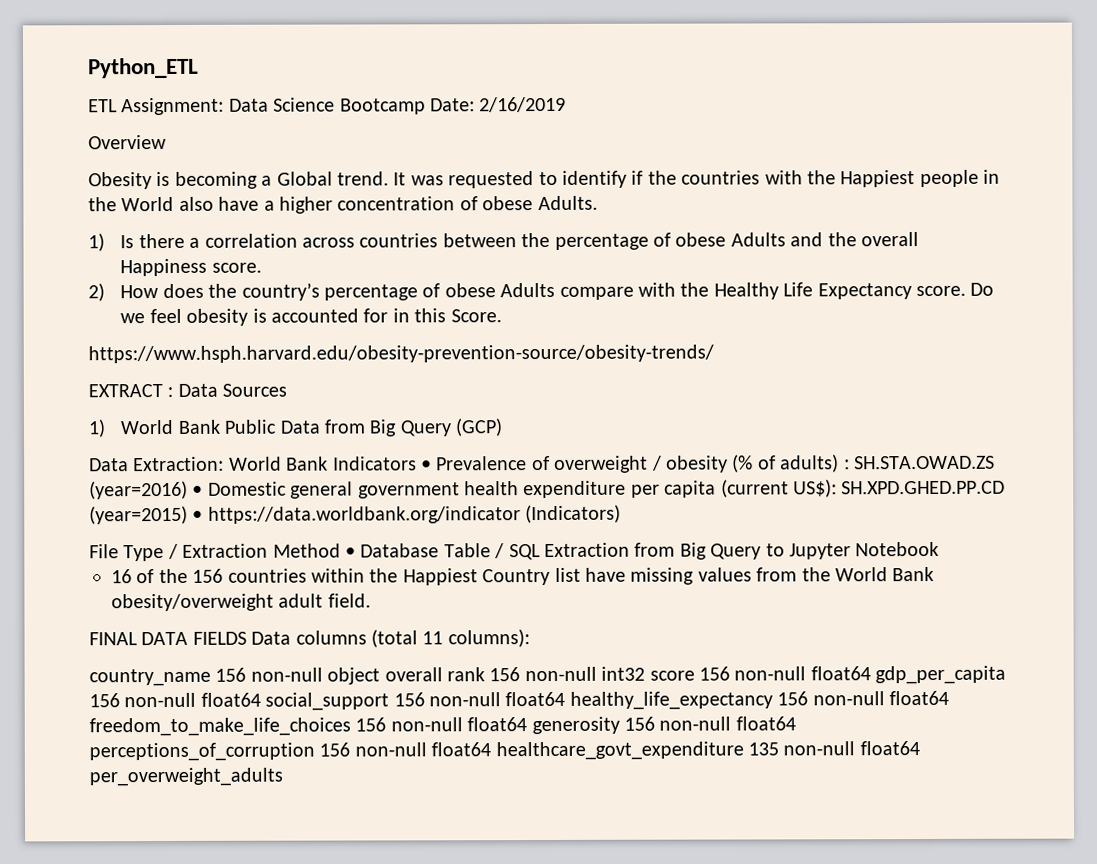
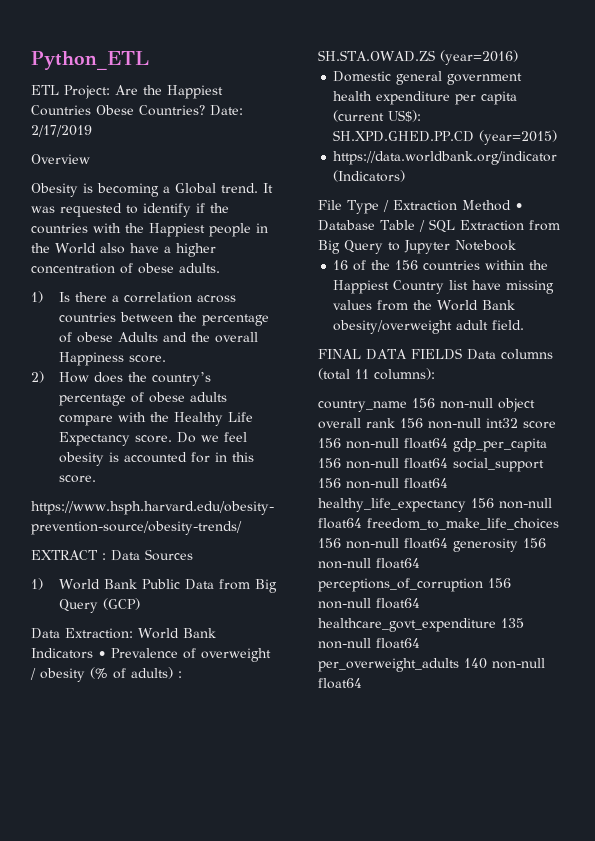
[121,96,567,116] Assignment: Data Science Bootcamp Date: 2/16/2019 -> [64,85,223,99] [31,105,243,116] [31,125,92,137] Project: Are the Happiest Countries Obese Countries? Date: 2/17/2019
[537,195,598,211] Adults. -> [179,263,220,273] adults.
[500,282,556,298] Adults -> [189,392,227,402] adults
[450,309,502,323] Score. -> [58,475,96,483] score.
[192,485,204,496] • -> (518, 57) //
[192,510,204,521] • -> (558, 137) //
(283, 777) none -> [464,658,545,669] [318,678,362,689] 140 non-null float64

